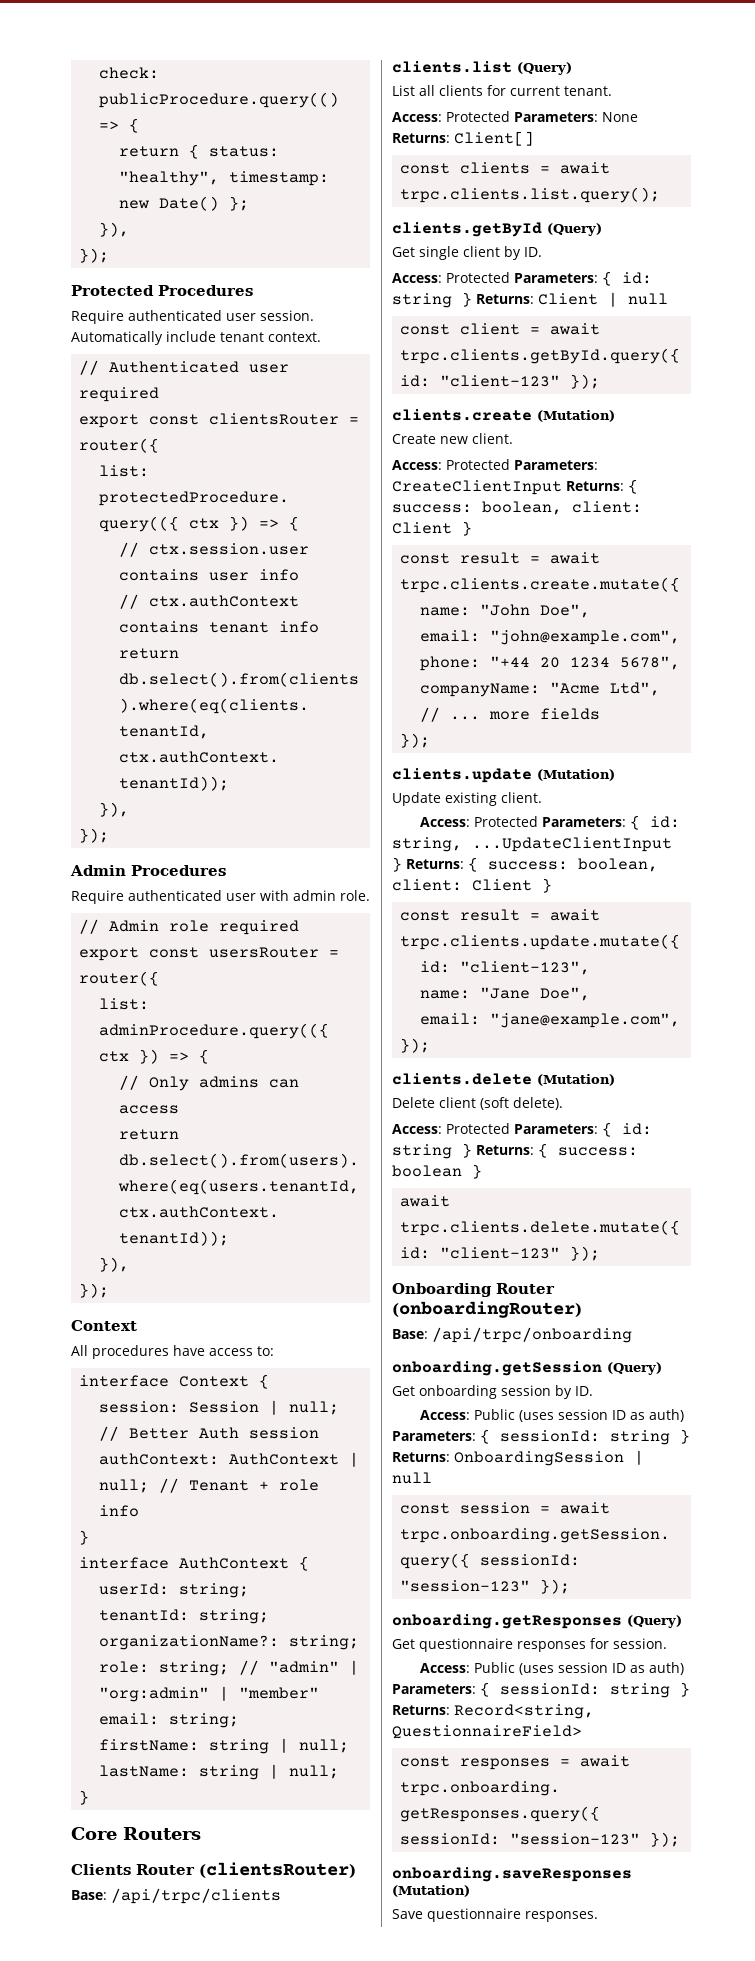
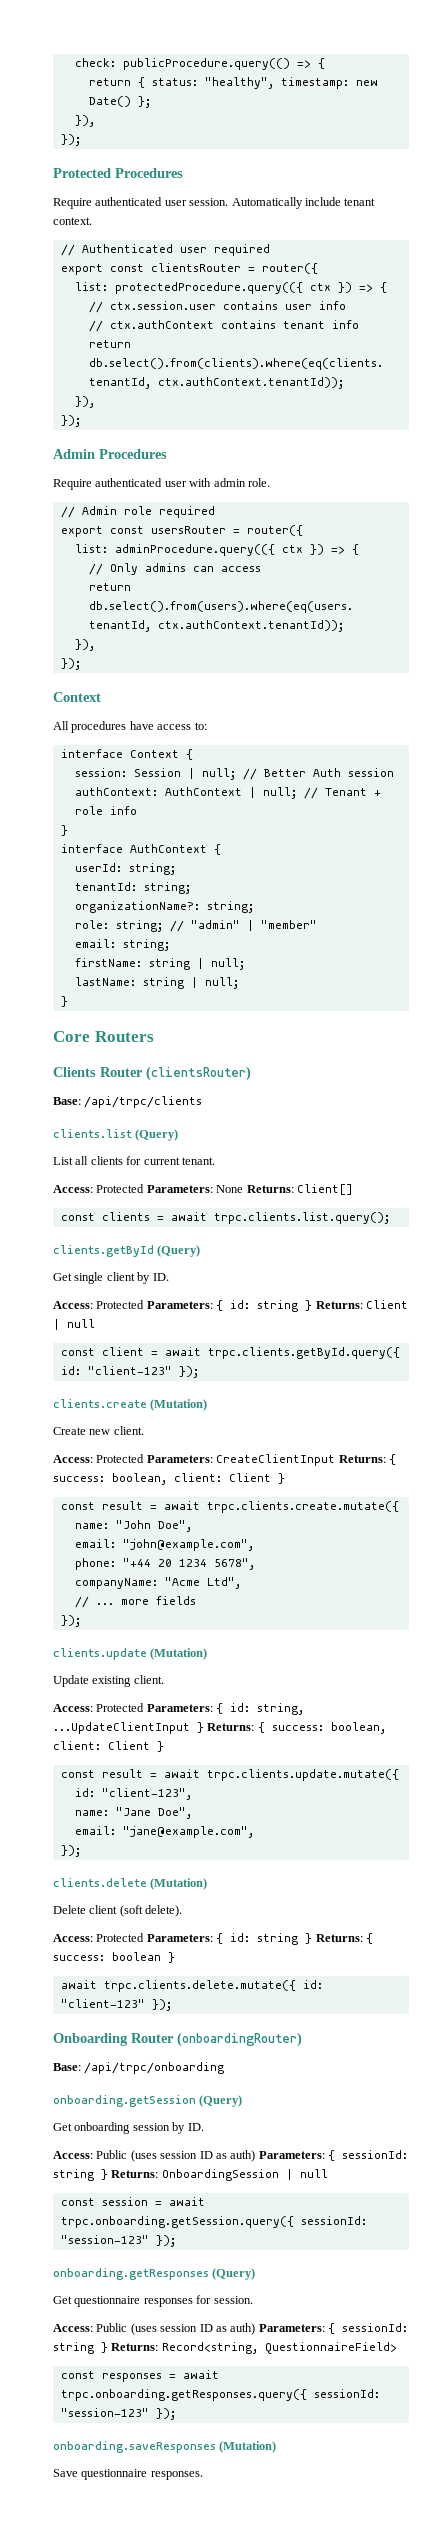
[99,1686,230,1702] "org:admin" | -> (254, 925) none

